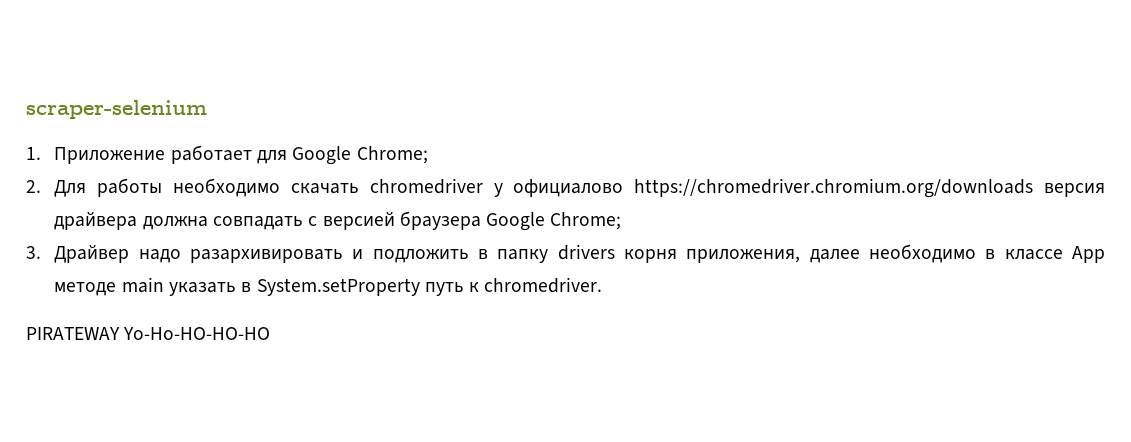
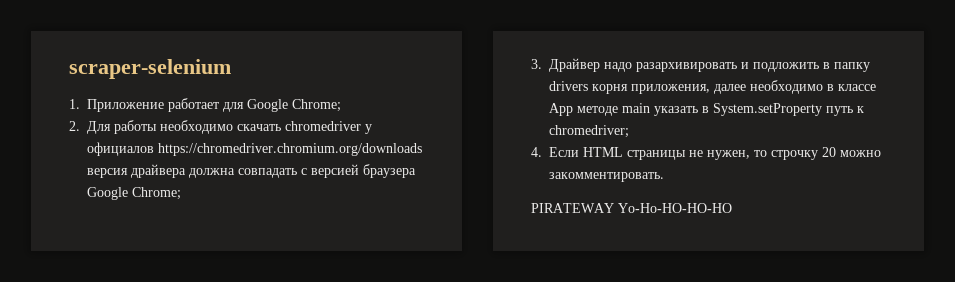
[513,179,624,197] официалово -> [87,142,154,156] официалов
[484,277,603,293] chromedriver. -> [549,125,629,138] [531,147,881,160] [549,172,664,182] chromedriver; // 4. Если HTML страницы не нужен, то строчку 20 можно закомментировать.

